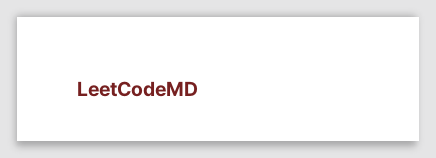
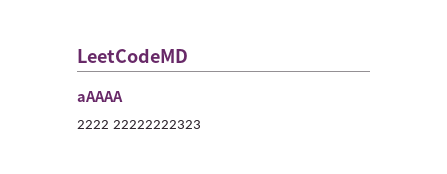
(198, 89) none -> [77,91,123,102] [77,120,201,129] // aAAAA // 2222 22222222323

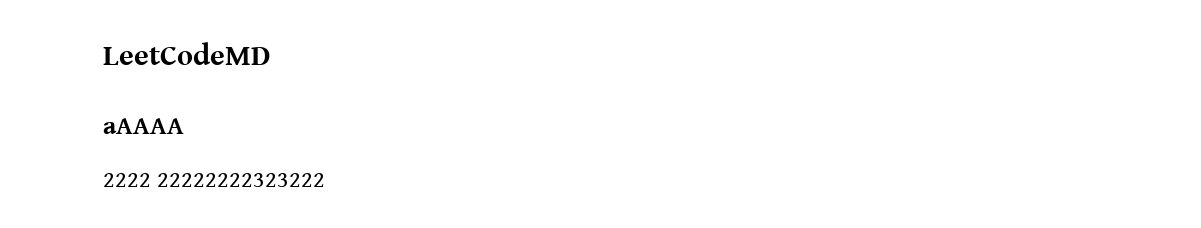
[112,120,201,129] 22222222323 -> [157,173,326,187] 22222222323222

